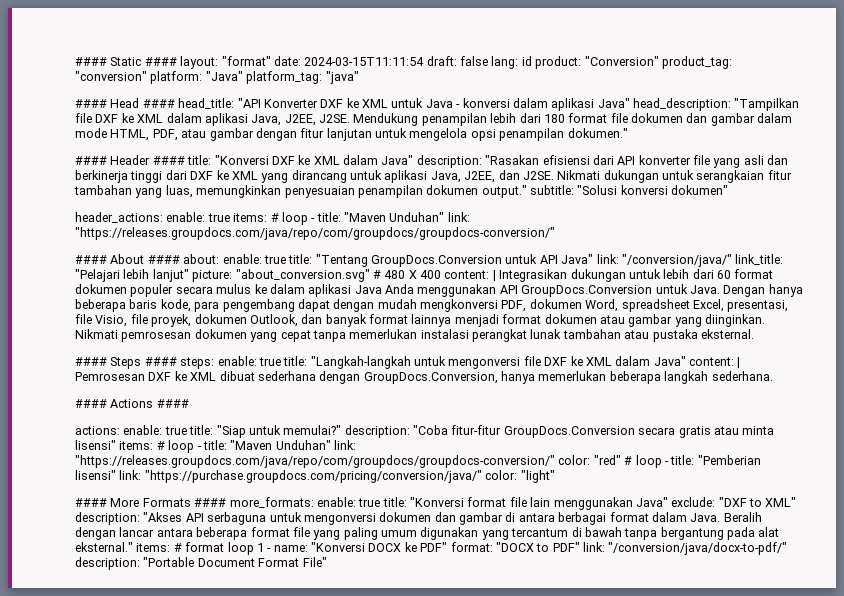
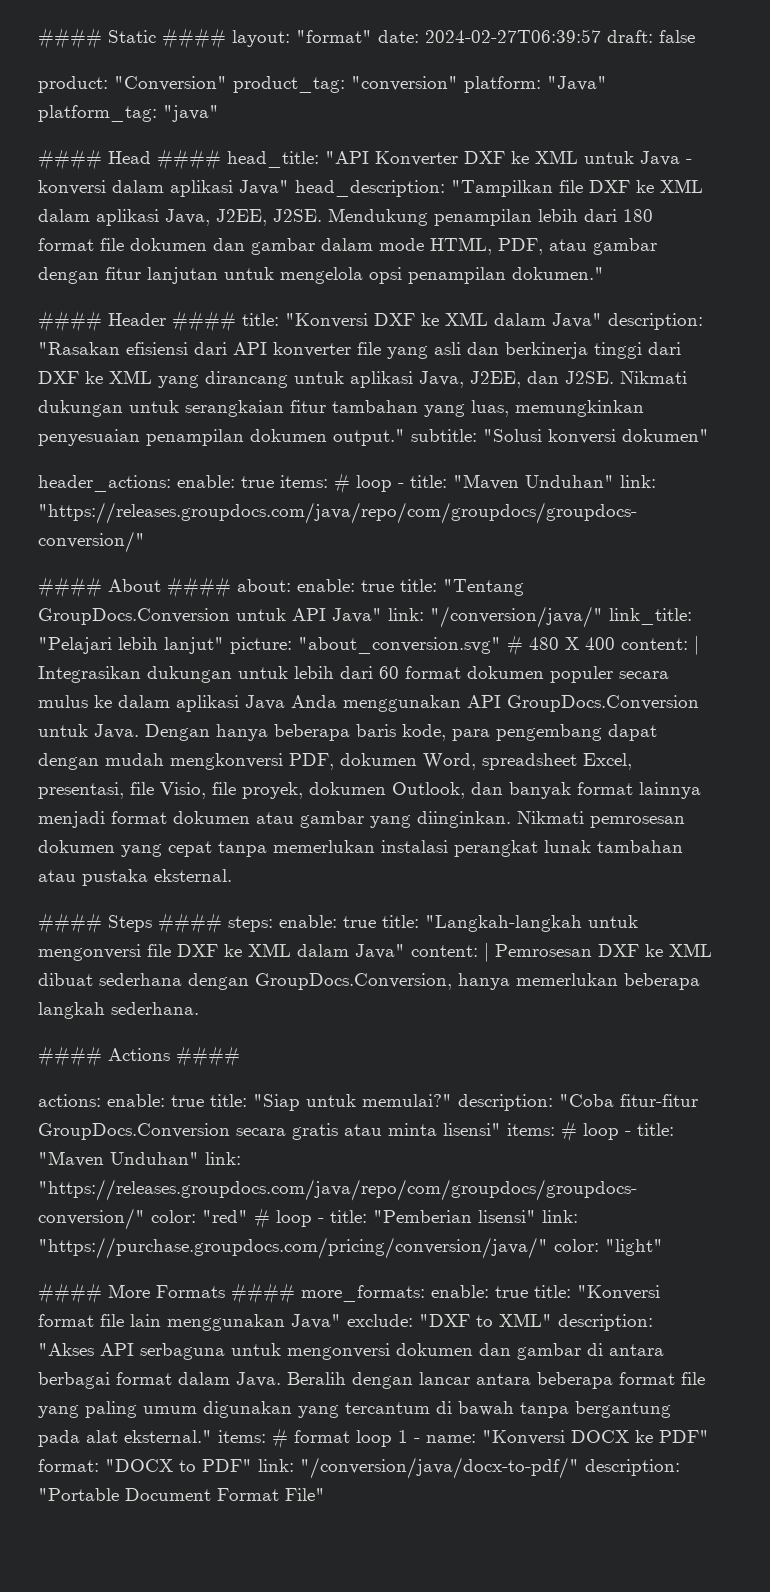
[304,57,425,66] 2024-03-15T11:11:54 -> [425,29,601,43] 2024-02-27T06:39:57
[491,56,532,69] lang: id -> (695, 36) //

